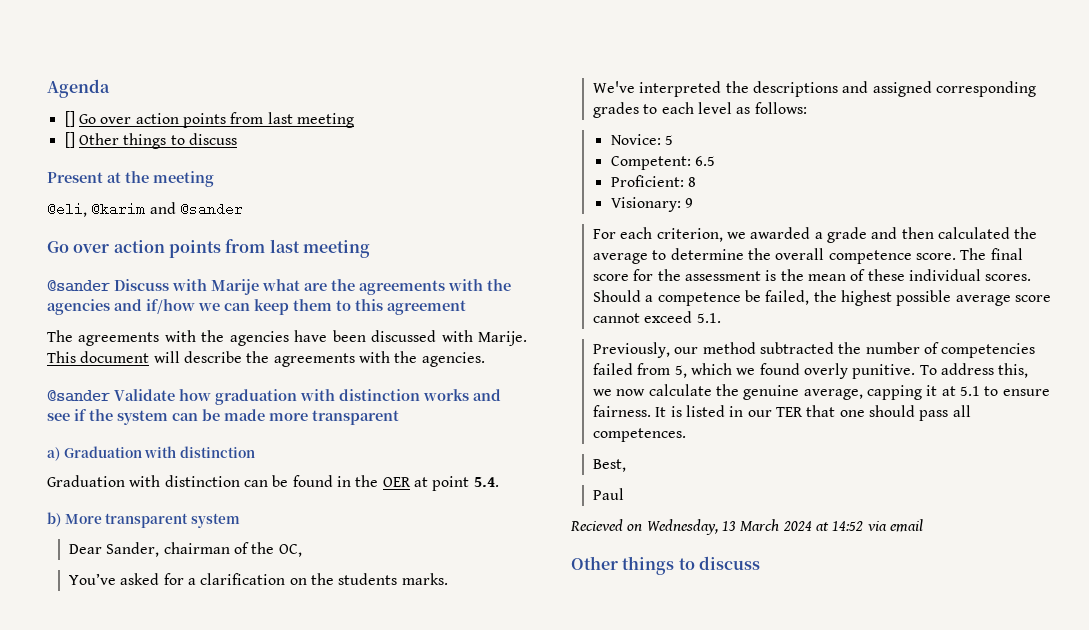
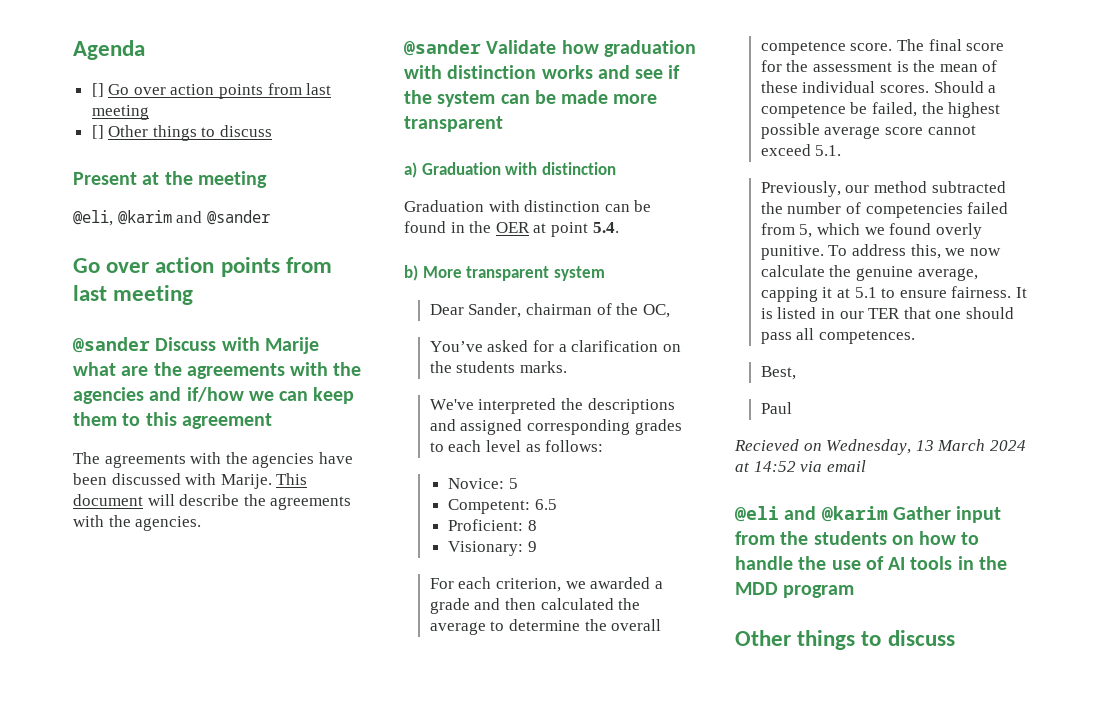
(923, 525) none -> [735,506,1002,523] [735,531,980,545] [735,556,1007,570] [735,582,855,598] // @eli and @karim Gather input from the students on how to handle the use of AI tools in the MDD program

